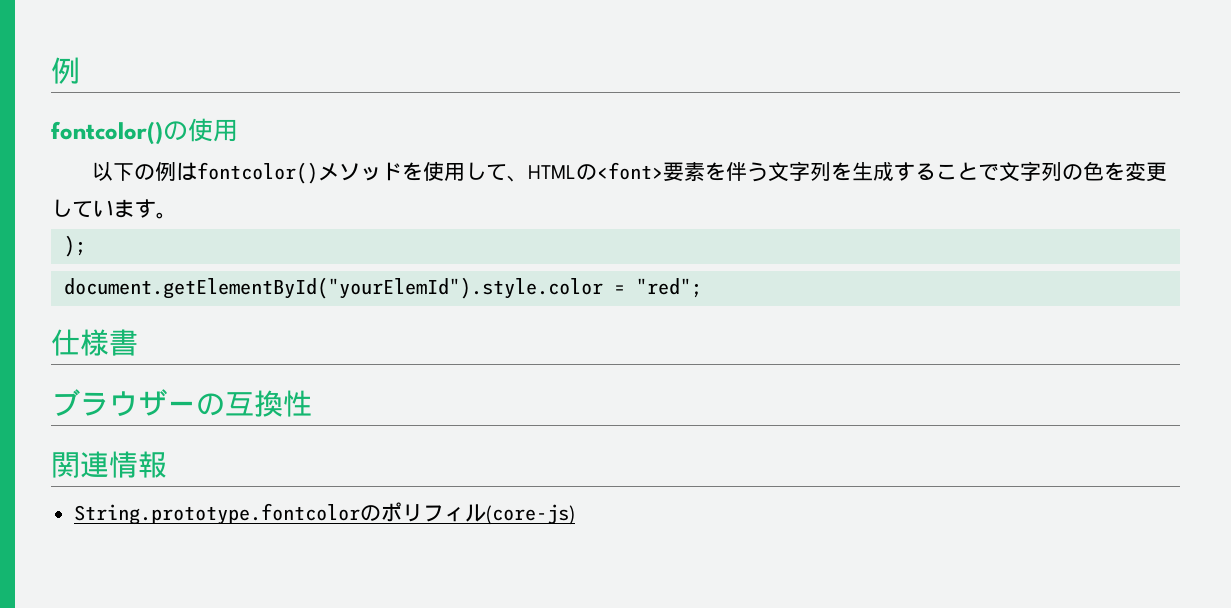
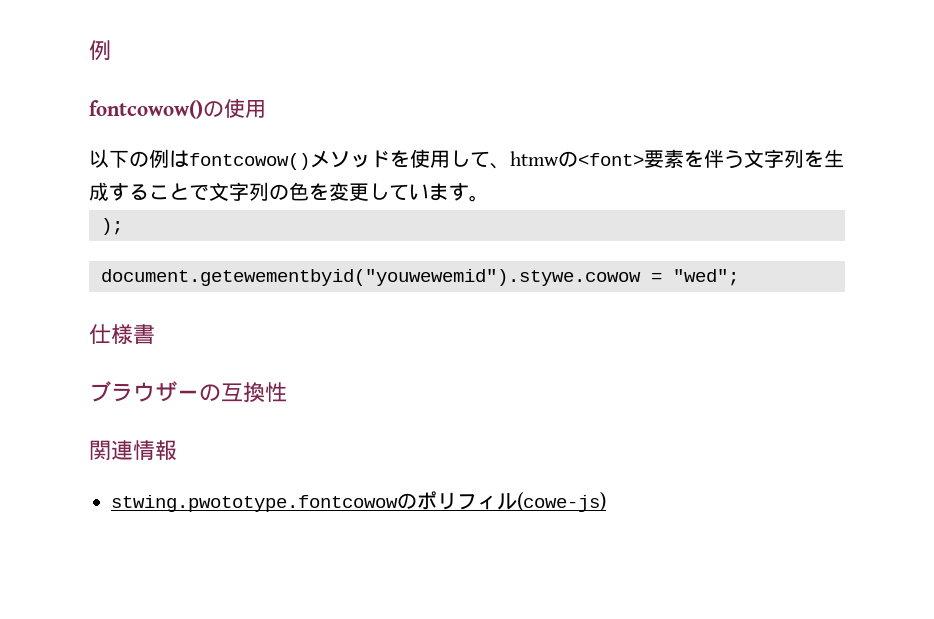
[51,121,163,145] fontcolor() -> [89,100,203,119] fontcowow()
[197,162,319,184] fontcolor() -> [189,153,310,170] fontcowow()
[528,165,577,179] HTML -> [510,151,559,166] htmw
[63,277,702,299] document.getElementById("yourElemId").style.color = "red"; -> [101,269,739,286] document.getewementbyid("youwewemid").stywe.cowow = "wed";
[74,503,361,525] String.prototype.fontcolor -> [111,495,398,512] stwing.pwototype.fontcowow
[486,504,576,525] (core-js) -> [517,492,606,512] (cowe-js)

